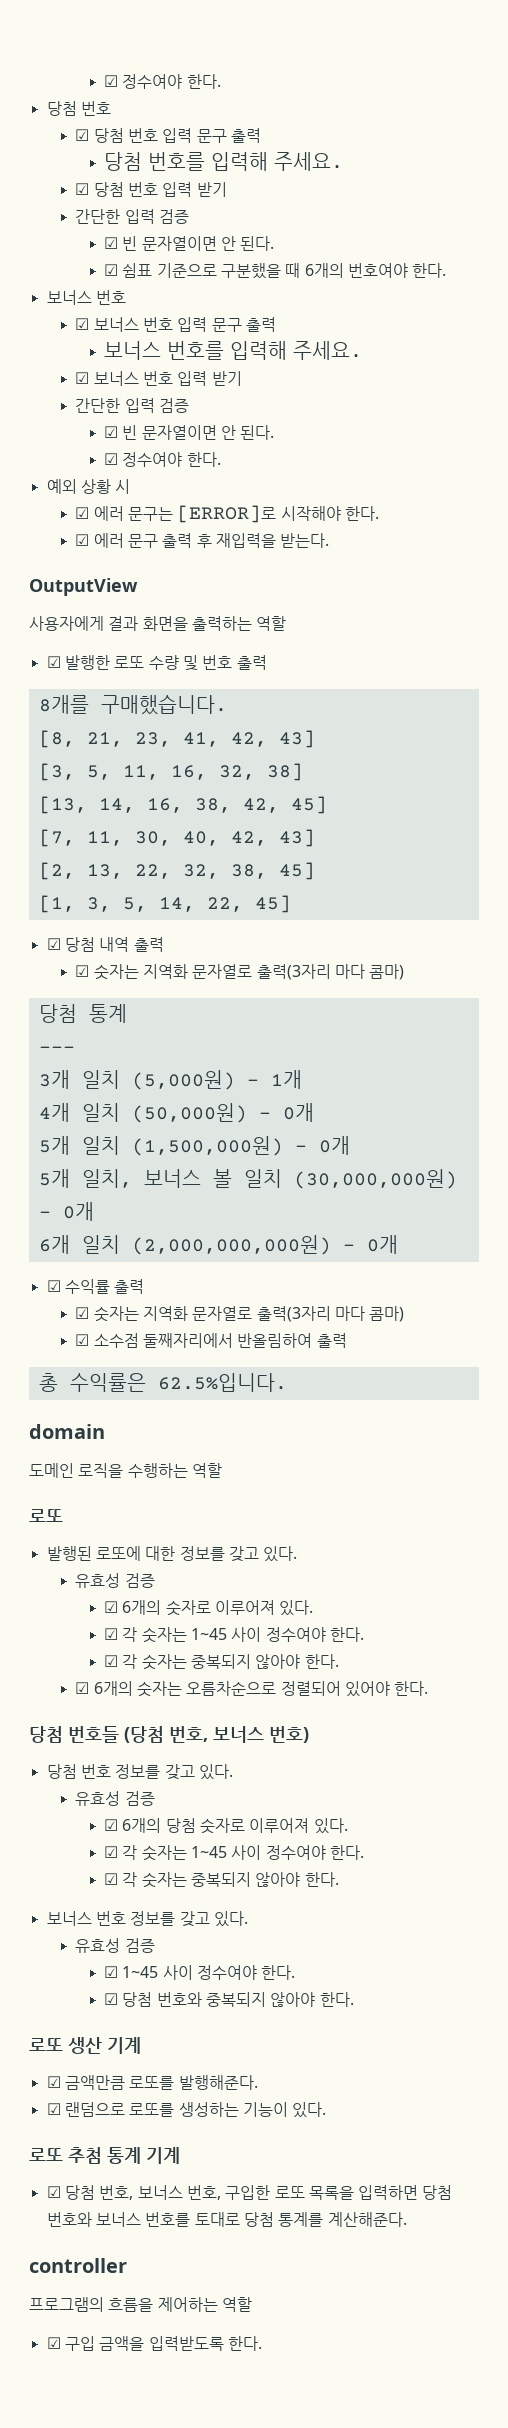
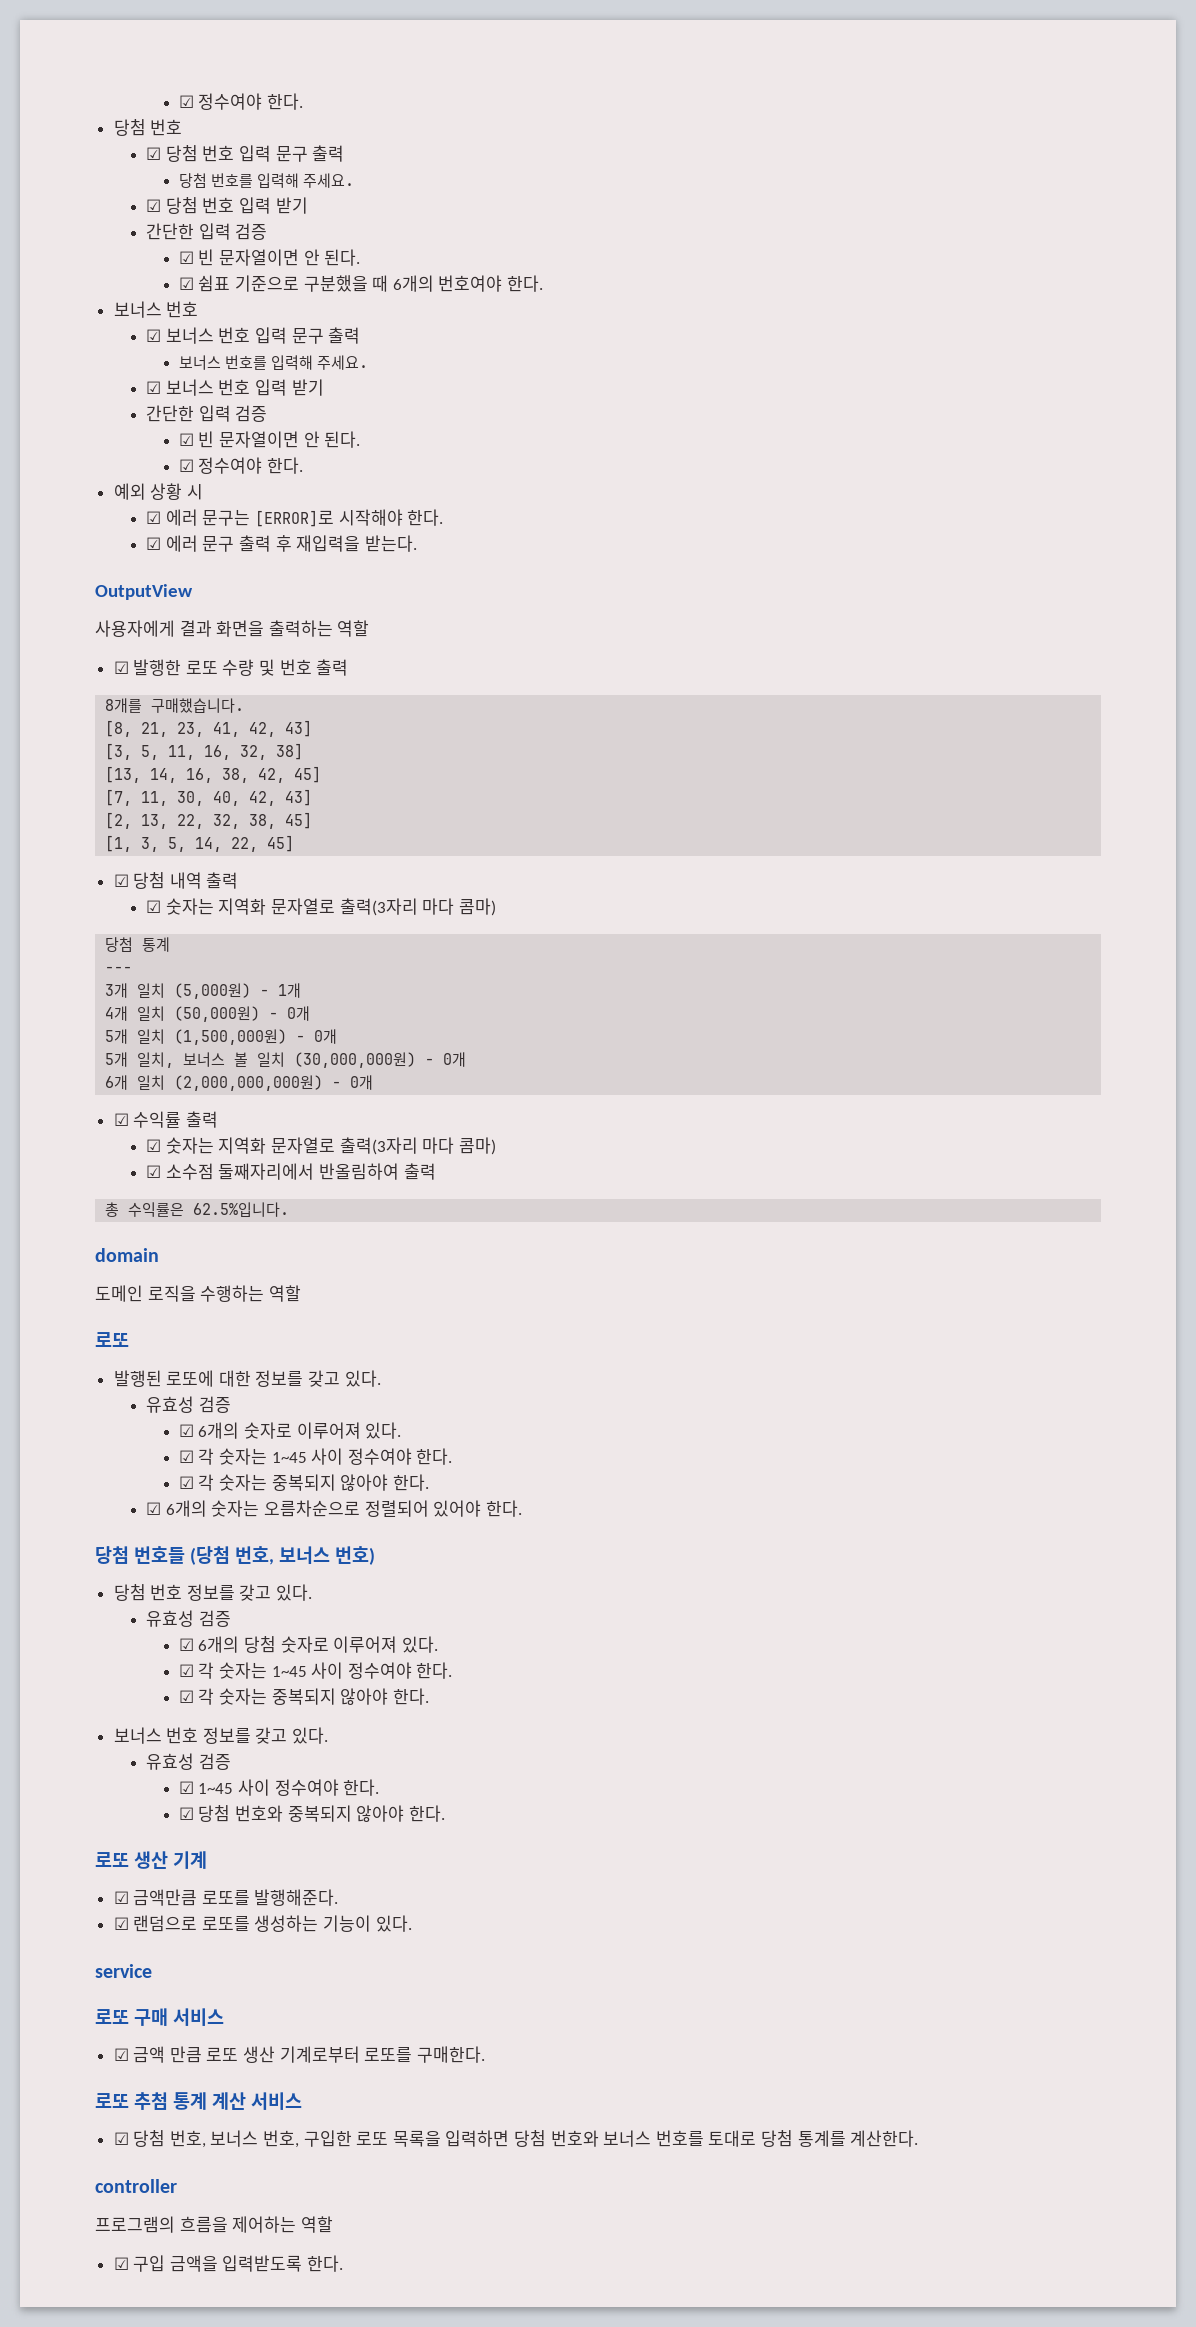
(327, 2110) none -> [95,1964,152,1978] [95,2008,224,2026] [113,2046,485,2063] // service // 로또 구매 서비스 // ☑ 금액 만큼 로또 생산 기계로부터 로또를 구매한다.
[146,2147,180,2164] 기계 -> [211,2092,302,2110] 계산 서비스
[327,2212,407,2227] 계산해준다. -> [850,2130,919,2147] 계산한다.

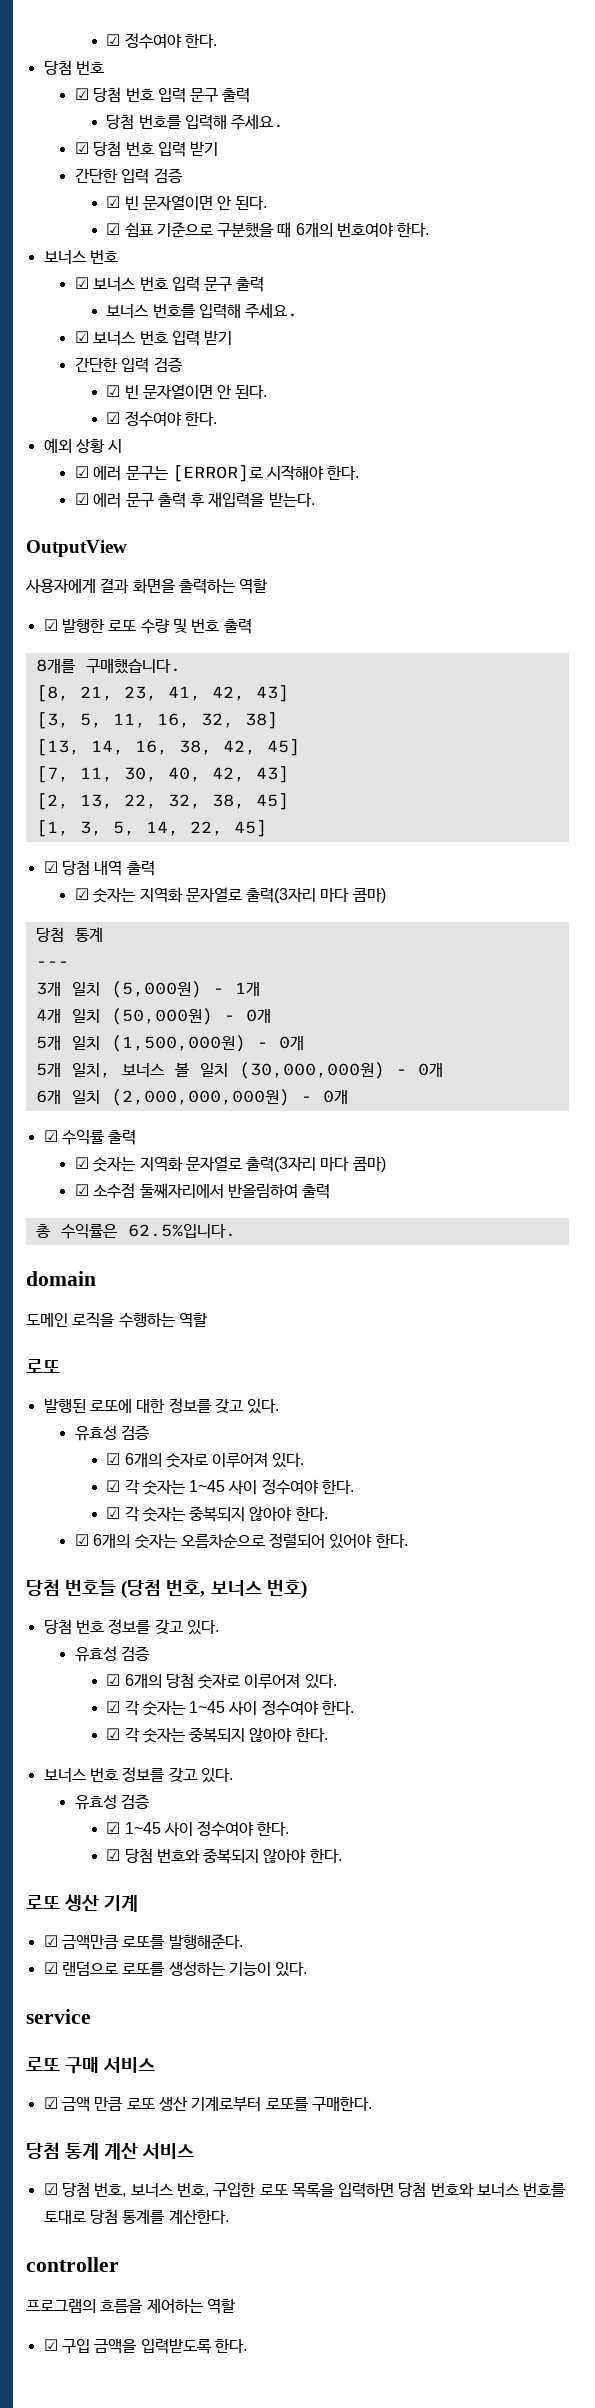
[95,2092,168,2110] 로또 추첨 -> [26,2142,60,2159] 당첨

